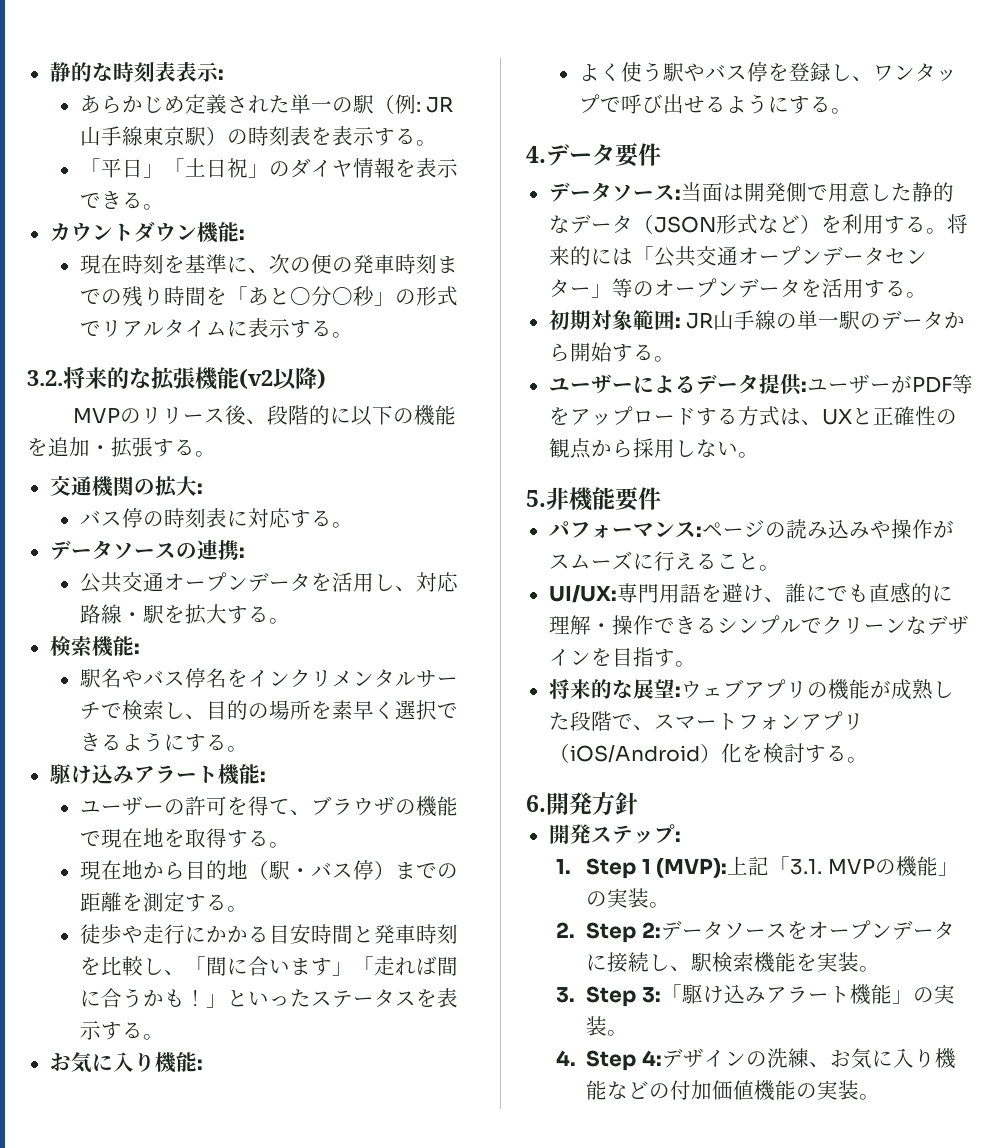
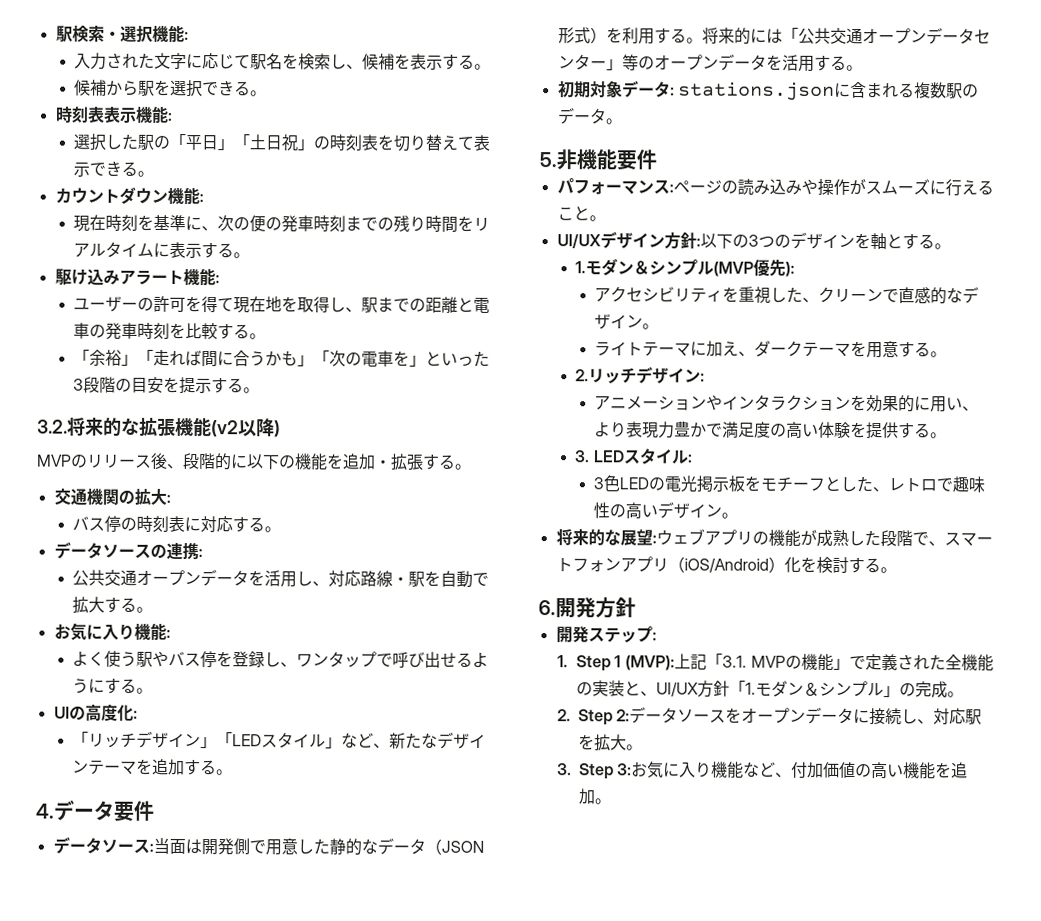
[49,61,224,83] [79,94,454,114] [79,126,437,146] 静的な時刻表表示: // あらかじめ定義された単一の駅（例: JR山手線東京駅）の時刻表を表示する。 // -> [55,24,189,43] [74,52,492,70] [74,79,268,98] [55,105,173,123] [73,133,171,151] 駅検索・選択機能: // 入力された文字に応じて駅名を検索し、候補を表示する。 // 候補から駅を選択できる。 // 時刻表表示機能: // 選択した駅の
[289,158,416,178] ダイヤ情報を -> [329,134,475,152] 時刻表を切り替えて
[226,286,458,306] [79,321,101,336] 「あと〇分〇秒」の形式で -> (475, 223) none
(353, 335) none -> [54,267,220,286] [73,295,491,314] [73,322,267,340] [73,349,491,368] [73,376,261,395] // 駆け込みアラート機能: // ユーザーの許可を得て現在地を取得し、駅までの距離と電車の発車時刻を比較する。 // 「余裕」「走れば間に合うかも」「次の電車を」といった3段階の目安を提示する。
(185, 614) none -> [440,570,490,588] 自動で
[49,636,140,657] [78,668,458,688] [79,700,458,720] [79,732,248,752] [48,764,266,785] [79,796,458,817] [79,828,290,848] [79,860,458,880] [79,892,248,912] [79,924,458,945] [79,956,458,976] [79,988,458,1008] [79,1021,164,1040] // 検索機能: // 駅名やバス停名をインクリメンタルサーチで検索し、目的の場所を素早く選択できるようにする。 // 駆け込みアラート機能: // ユーザーの許可を得て、ブラウザの機能で現在地を取得する。 // 現在地から目的地（駅・バス停）までの距離を測定する。 // 徒歩や走行にかかる目安時間と発車時刻を比較し、「間に合います」「走れば間に合うかも！」といったステータスを表示する。 -> (154, 609) none
(852, 111) none -> [53,703,138,722] [72,730,487,749] [72,758,234,776] // UIの高度化: // 「リッチデザイン」「LEDスタイル」など、新たなデザインテーマを追加する。
[757,215,800,233] など -> (591, 35) none
[632,310,966,330] [548,342,675,362] [548,373,973,396] [548,406,957,426] [548,438,738,459] 範囲: JR山手線の単一駅のデータから開始する。 // ユーザーによるデータ提供:ユーザーがPDF等をアップロードする方式は、UXと正確性の観点から採用しない -> [621,80,979,101] [556,107,607,125] データ: stations.jsonに含まれる複数駅のデータ
[548,582,953,603] [548,615,969,635] [548,647,675,667] UI/UX:専門用語を避け、誰にでも直感的に理解・操作できるシンプルでクリーンなデザインを目指す -> [556,231,951,250] [575,258,796,277] [594,286,980,305] [594,313,660,330] [594,340,948,359] [575,366,706,384] [594,394,980,413] [594,421,948,440] [574,448,693,465] [593,475,986,493] [593,501,723,520] UI/UXデザイン方針:以下の3つのデザインを軸とする。 // 1.モダン＆シンプル(MVP優先): // アクセシビリティを重視した、クリーンで直感的なデザイン。 // ライトテーマに加え、ダークテーマを用意する。 // 2.リッチデザイン: // アニメーションやインタラクションを効果的に用い、より表現力豊かで満足度の高い体験を提供する。 // 3. LEDスタイル: // 3色LEDの電光掲示板をモチーフとした、レトロで趣味性の高いデザイン
[586,888,650,908] の実装 -> [849,654,994,672] [575,680,948,699] で定義された全機能の実装と、UI/UX方針「1.モダン＆シンプル」の完成
[690,952,860,973] 駅検索機能を実装 -> [933,708,983,725] [577,734,627,752] 対応駅を拡大
[660,984,955,1005] [586,1016,629,1036] [556,1048,830,1071] 「駆け込みアラート機能」の実装。 // 4. Step 4:デザインの洗練、 -> (633, 769) none
[649,1083,671,1099] の -> [775,772,793,778] 、
[754,1080,860,1101] 機能の実装 -> [855,762,969,780] [577,788,596,805] の高い機能を追加

